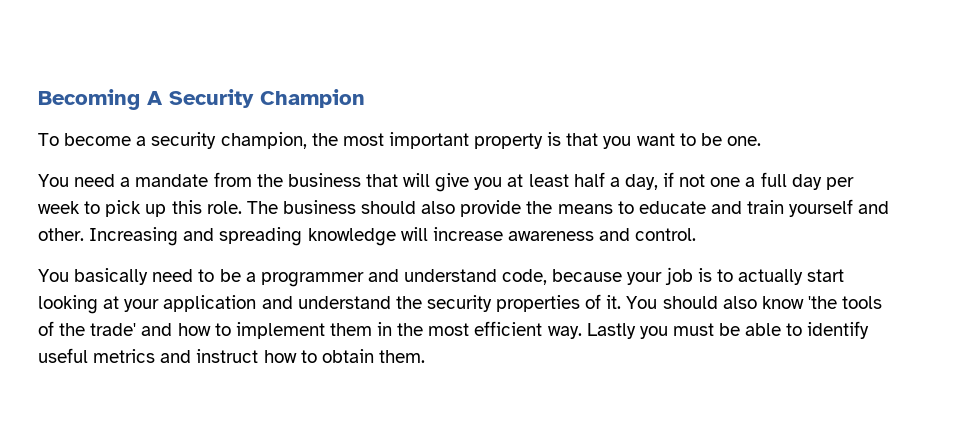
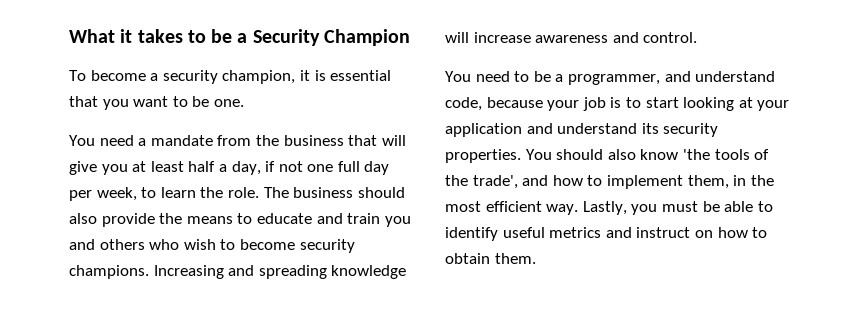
[38,89,163,110] Becoming A -> [69,29,248,43] What it takes to be a
[311,132,562,149] the most important property is -> [299,70,392,81] it is essential
[745,177,756,187] a -> (334, 168) none
[38,200,202,217] week to pick up this -> [96,187,224,201] week, to learn the
[789,199,890,217] [38,228,84,241] yourself and other. -> [384,216,411,227] [69,239,355,253] [69,265,149,279] you and others who wish to become security champions.
[74,268,149,285] basically -> (471, 76) none
[260,272,364,287] programmer -> [567,74,660,85] programmer,
[737,269,803,285] actually -> (641, 102) none
[395,294,622,312] the security properties of it. -> [641,123,719,137] [445,149,521,163] its security properties.
[90,323,137,336] trade' -> [472,175,518,189] trade',
[329,323,372,336] them -> [687,175,729,189] them,
[586,323,636,339] Lastly -> [582,201,627,215] Lastly,
(259, 356) none -> [694,230,713,238] on

